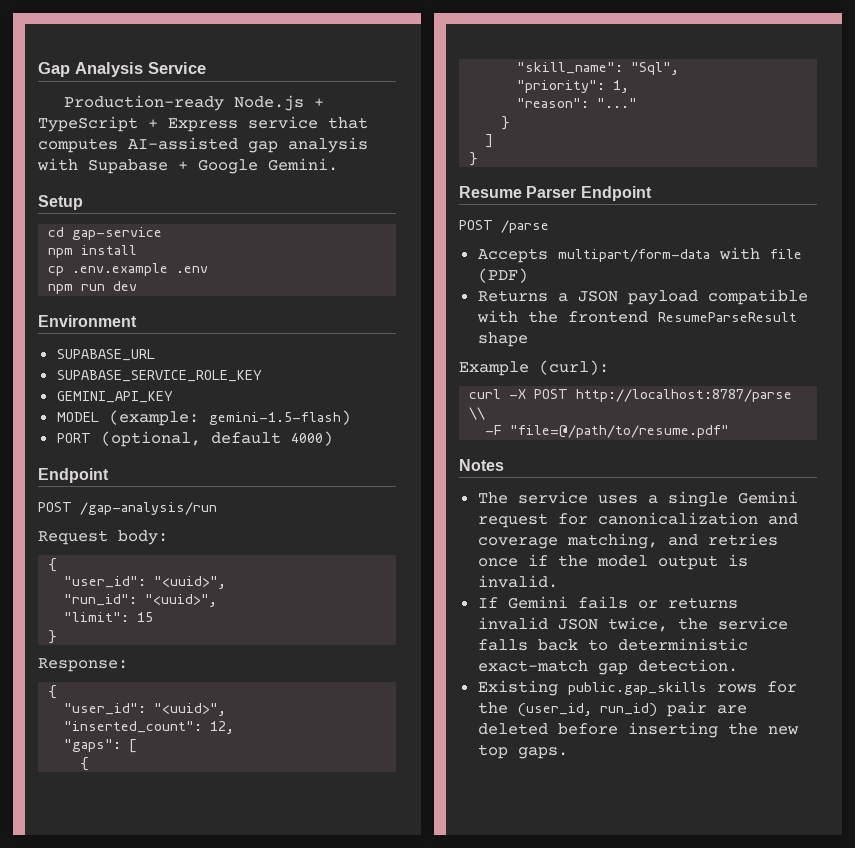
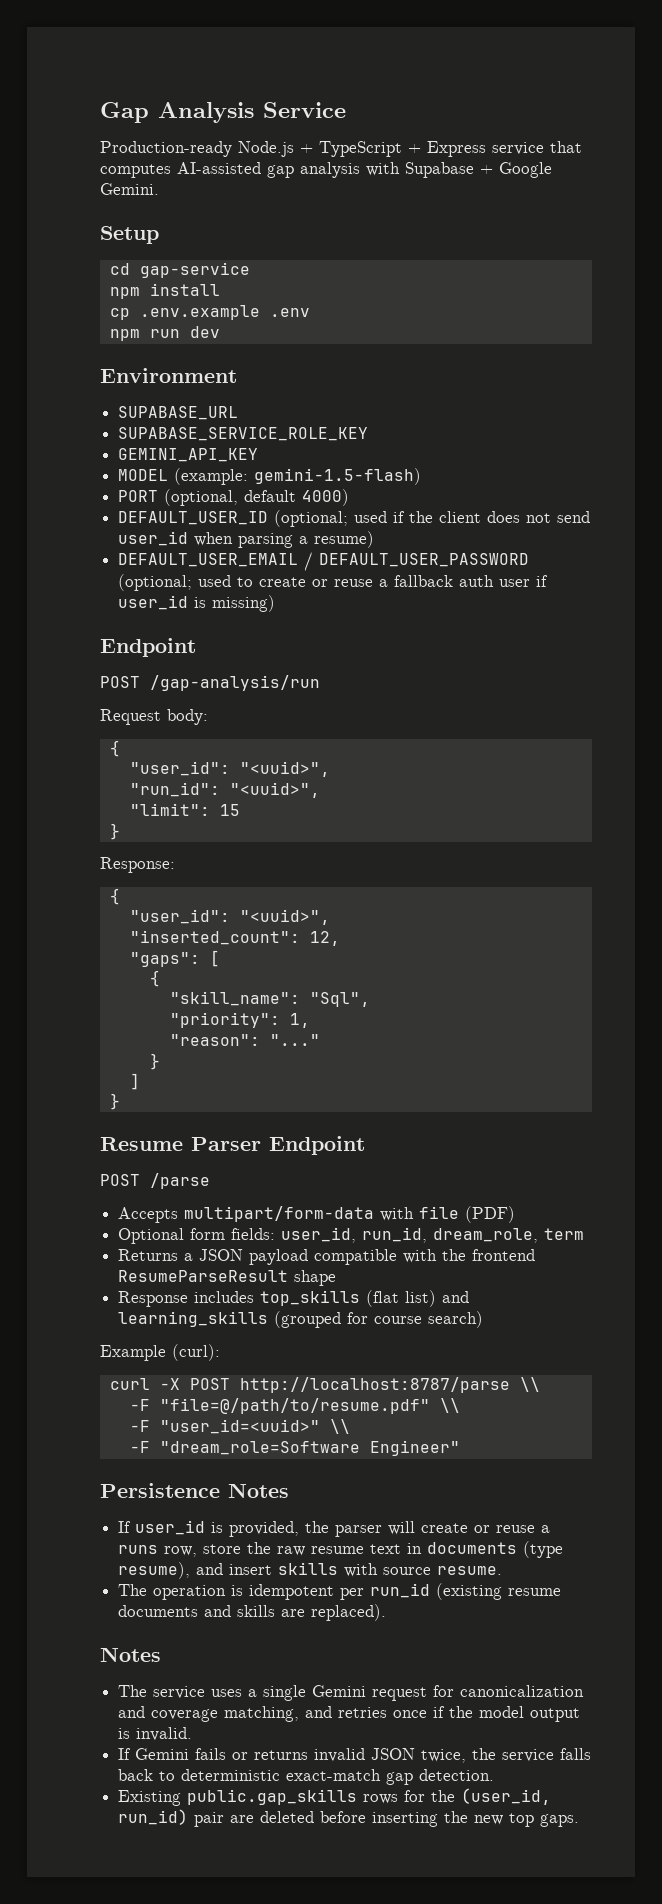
(333, 438) none -> [118,510,591,527] [118,531,375,548] [118,552,530,571] [118,574,549,591] [118,595,276,612] // DEFAULT_USER_ID (optional; used if the client does not send user_id when parsing a resume) // DEFAULT_USER_EMAIL / DEFAULT_USER_PASSWORD (optional; used to create or reuse a fallback auth user if user_id is missing)
(528, 275) none -> [118,1227,585,1244] // Optional form fields: user_id, run_id, dream_role, term
(528, 339) none -> [118,1290,470,1307] [118,1311,484,1328] // Response includes top_skills (flat list) and learning_skills (grouped for course search)
(730, 431) none -> [439,1398,460,1413] [129,1419,350,1434] [129,1440,460,1456] [100,1483,289,1498] [118,1520,551,1537] [118,1541,564,1558] [118,1562,503,1579] [118,1583,562,1600] [118,1604,387,1621] \\ // -F "user_id=<uuid>" \\ // -F "dream_role=Software Engineer" // Persistence Notes // If user_id is provided, the parser will create or reuse a runs row, store the raw resume text in documents (type resume), and insert skills with source resume. // The operation is idempotent per run_id (existing resume documents and skills are replaced).

